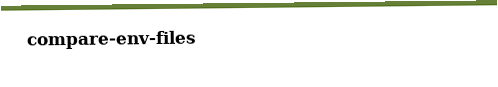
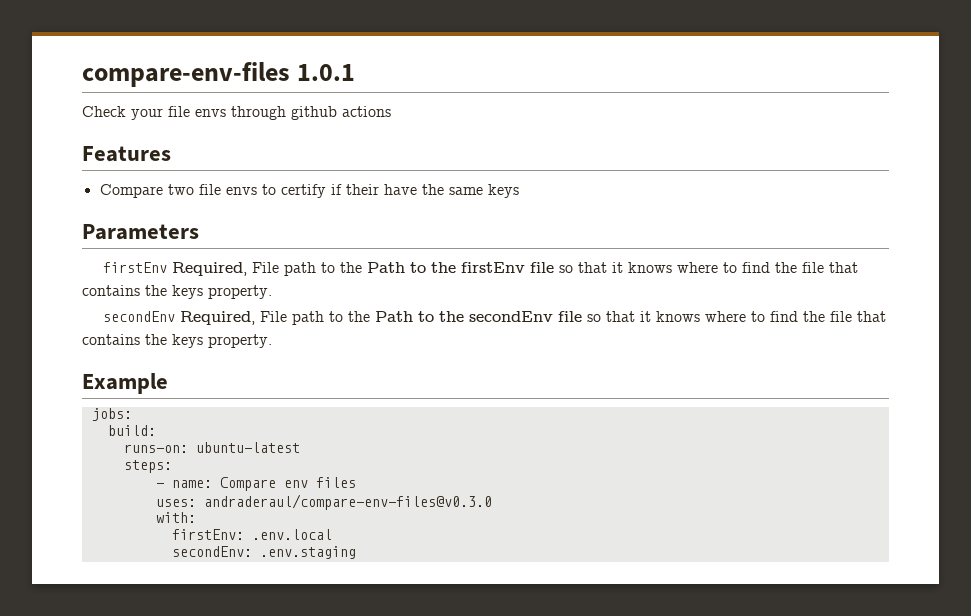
(197, 40) none -> [297,64,356,81] [82,106,391,120] [82,146,171,162] [99,184,519,198] [82,224,199,240] [103,262,859,276] [82,285,272,299] [103,311,887,325] [82,334,272,348] [82,373,168,394] [91,408,132,421] [107,425,156,436] [123,442,300,453] [123,460,172,473] [155,477,356,491] [155,494,492,510] [155,512,196,523] [171,529,332,540] [171,546,356,559] 1.0.1 // Check your file envs through github actions // Features // Compare two file envs to certify if their have the same keys // Parameters // firstEnv Required, File path to the Path to the firstEnv file so that it knows where to find the file that contains the keys property. // secondEnv Required, File path to the Path to the secondEnv file so that it knows where to find the file that contains the keys property. // Example // jobs: // build: // runs-on: ubuntu-latest // steps: // - name: Compare env files // uses: andraderaul/compare-env-files@v0.3.0 // with: // firstEnv: .env.local // secondEnv: .env.staging

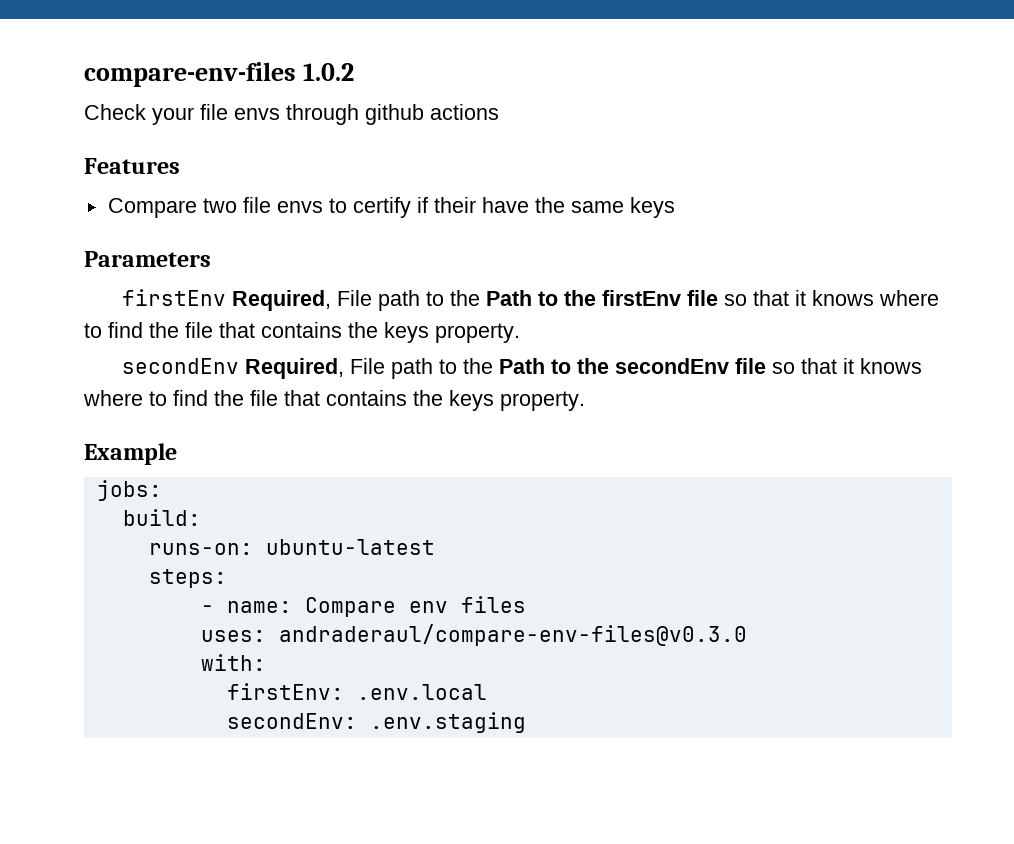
[297,64,356,81] 1.0.1 -> [302,63,354,81] 1.0.2

